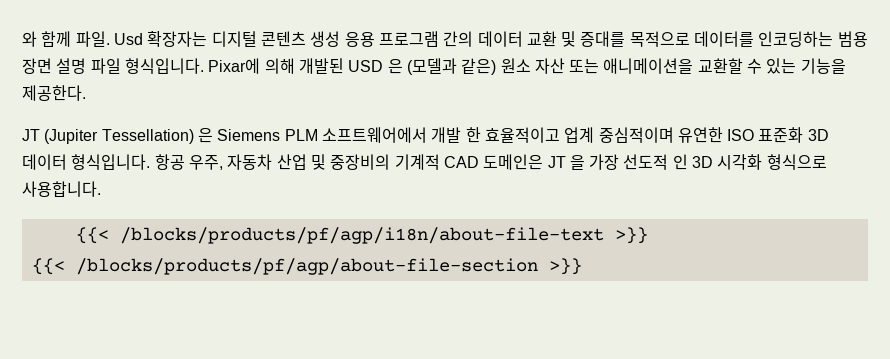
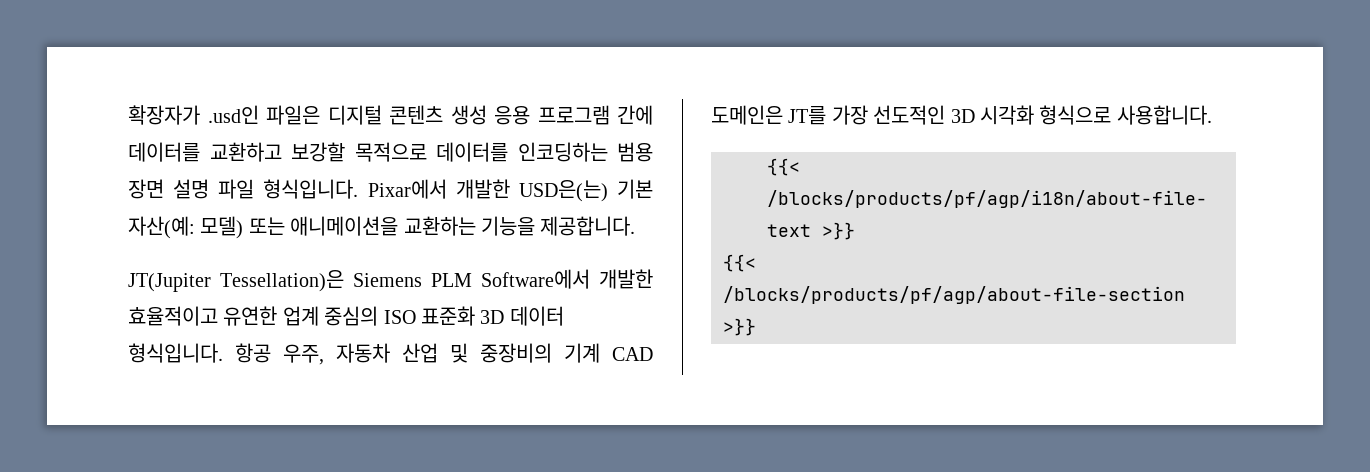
[22,31,208,47] 와 함께 파일. Usd 확장자는 -> [128,105,320,125] 확장자가 .usd인 파일은
[443,31,626,47] 간의 데이터 교환 및 증대를 -> [617,105,653,125] [128,142,345,162] 간에 데이터를 교환하고 보강할
[208,58,846,75] [22,85,86,101] [22,127,723,144] Pixar에 의해 개발된 USD 은 (모델과 같은) 원소 자산 또는 애니메이션을 교환할 수 있는 기능을 제공한다. // JT (Jupiter Tessellation) 은 Siemens PLM 소프트웨어에서 개발 한 효율적이고 업계 중심적이며 유연한 -> [367,179,653,202] [128,216,636,239] [128,269,653,292] [128,306,379,326] Pixar에서 개발한 USD은(는) 기본 자산(예: 모델) 또는 애니메이션을 교환하는 기능을 제공합니다. // JT(Jupiter Tessellation)은 Siemens PLM Software에서 개발한 효율적이고 유연한 업계 중심의
[394,154,440,170] 기계적 -> [564,343,600,363] 기계
[547,154,688,170] JT 을 가장 선도적 인 -> [788,105,946,125] JT를 가장 선도적인

